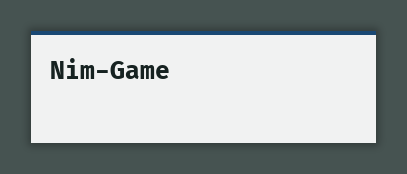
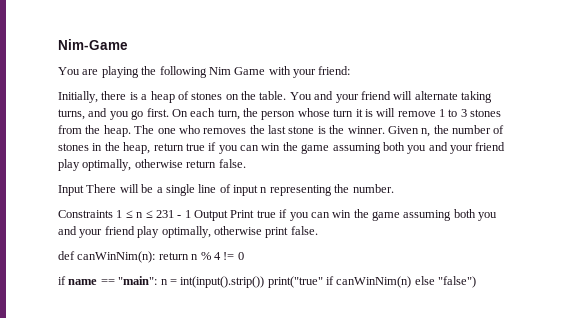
(170, 68) none -> [58,66,351,78] [58,91,492,103] [58,108,502,120] [58,125,505,137] [58,142,506,154] [58,159,246,171] [58,184,394,196] [58,209,498,221] [58,226,318,238] [58,251,244,263] [58,276,477,288] // You are playing the following Nim Game with your friend: // Initially, there is a heap of stones on the table. You and your friend will alternate taking turns, and you go first. On each turn, the person whose turn it is will remove 1 to 3 stones from the heap. The one who removes the last stone is the winner. Given n, the number of stones in the heap, return true if you can win the game assuming both you and your friend play optimally, otherwise return false. // Input There will be a single line of input n representing the number. // Constraints 1 ≤ n ≤ 231 - 1 Output Print true if you can win the game assuming both you and your friend play optimally, otherwise print false. // def canWinNim(n): return n % 4 != 0 // if name == "main": n = int(input().strip()) print("true" if canWinNim(n) else "false")

